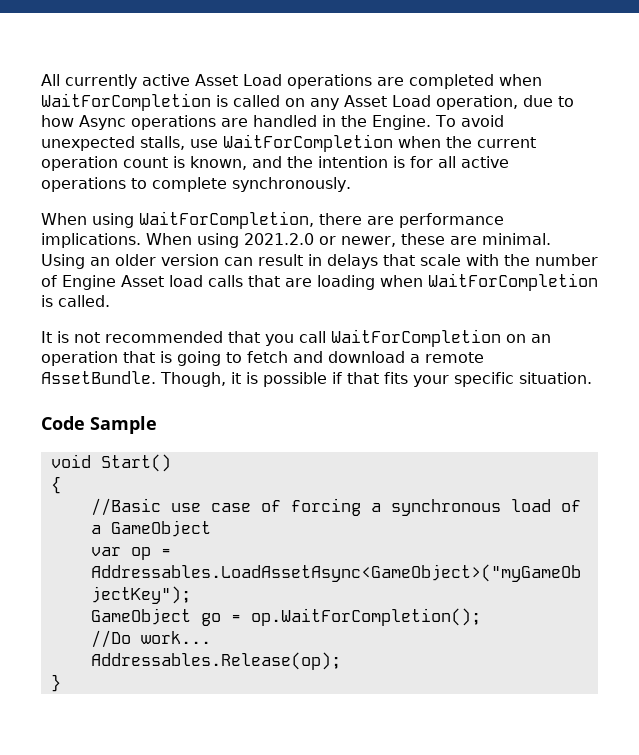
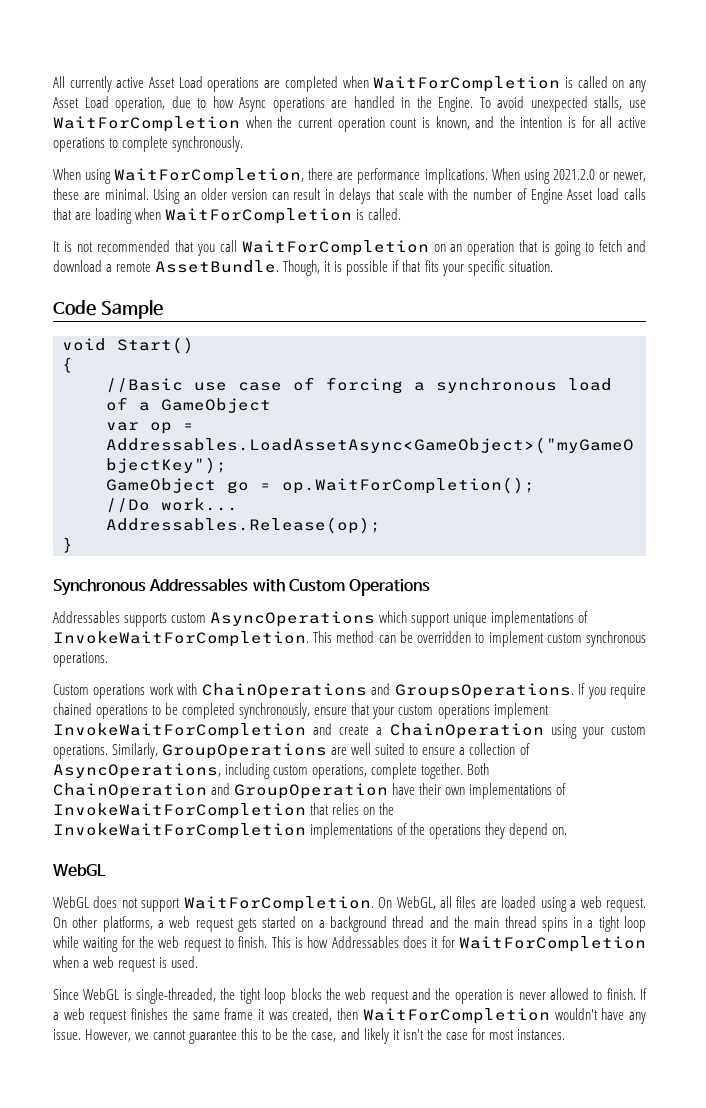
(61, 683) none -> [53,578,431,596] [53,611,589,627] [53,631,646,647] [53,652,108,667] [53,683,646,699] [53,703,549,719] [53,723,646,739] [53,743,530,759] [53,763,490,779] [53,783,567,799] [53,803,395,819] [53,823,568,839] [53,864,106,877] [53,896,647,912] [53,916,646,932] [53,936,646,952] [53,956,199,972] [53,988,647,1004] [53,1008,646,1024] [53,1028,565,1044] // Synchronous Addressables with Custom Operations // Addressables supports custom AsyncOperations which support unique implementations of InvokeWaitForCompletion. This method can be overridden to implement custom synchronous operations. // Custom operations work with ChainOperations and GroupsOperations. If you require chained operations to be completed synchronously, ensure that your custom operations implement InvokeWaitForCompletion and create a ChainOperation using your custom operations. Similarly, GroupOperations are well suited to ensure a collection of AsyncOperations, including custom operations, complete together. Both ChainOperation and GroupOperation have their own implementations of InvokeWaitForCompletion that relies on the InvokeWaitForCompletion implementations of the operations they depend on. // WebGL // WebGL does not support WaitForCompletion. On WebGL, all files are loaded using a web request. On other platforms, a web request gets started on a background thread and the main thread spins in a tight loop while waiting for the web request to finish. This is how Addressables does it for WaitForCompletion when a web request is used. // Since WebGL is single-threaded, the tight loop blocks the web request and the operation is never allowed to finish. If a web request finishes the same frame it was created, then WaitForCompletion wouldn't have any issue. However, we cannot guarantee this to be the case, and likely it isn't the case for most instances.

